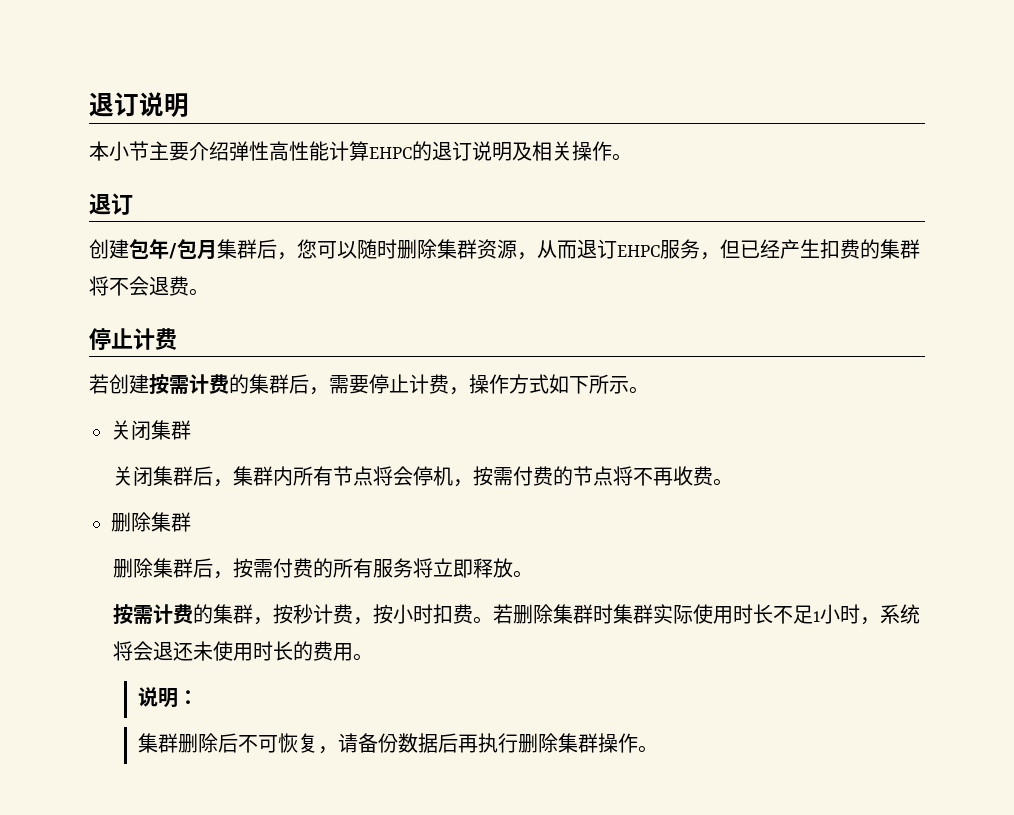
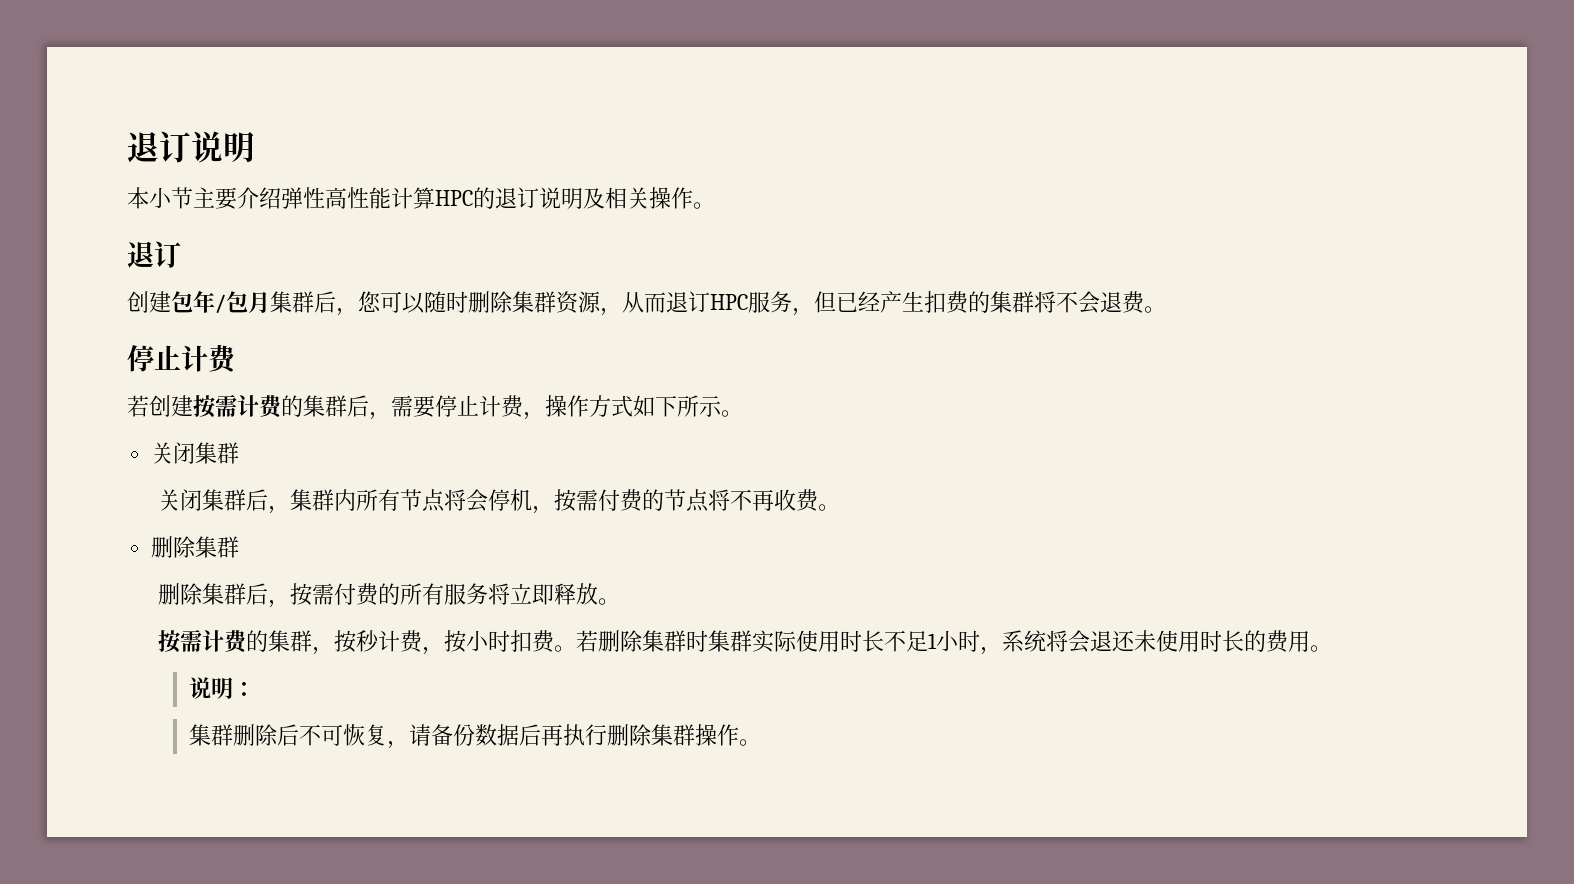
[369,147,412,159] EHPC -> [435,190,473,206] HPC
[617,245,660,257] EHPC -> [710,294,748,310] HPC

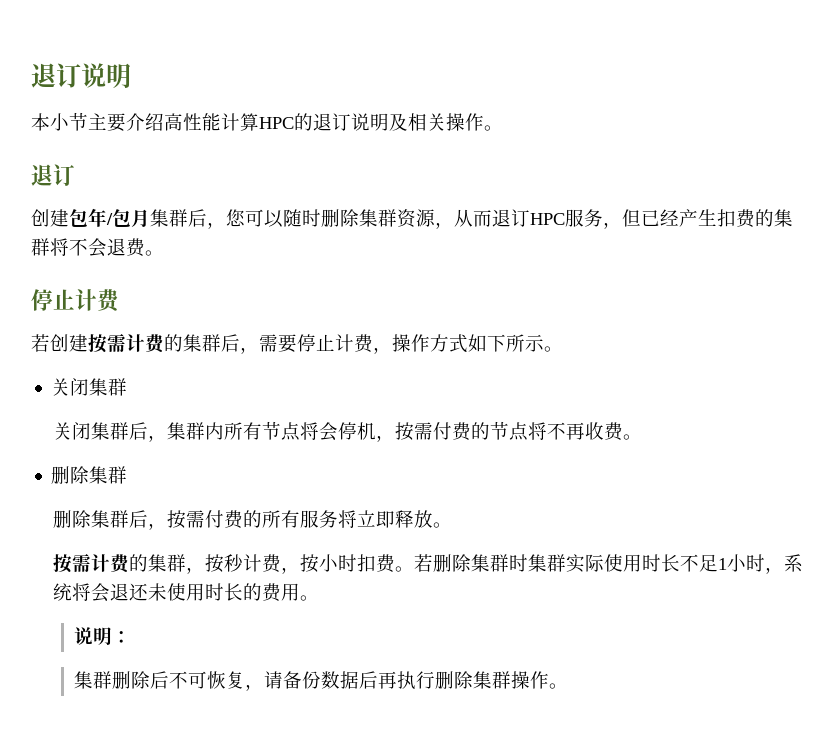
[281,187,325,209] 弹性 -> (164, 122) none

